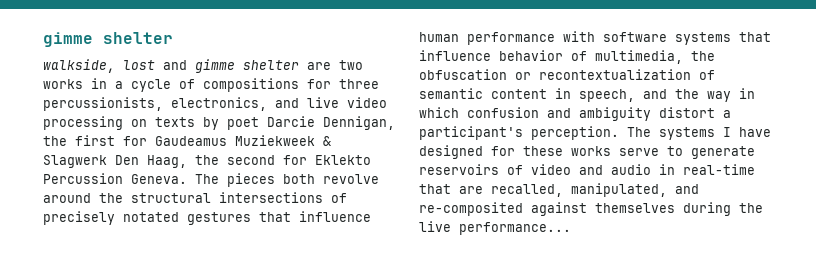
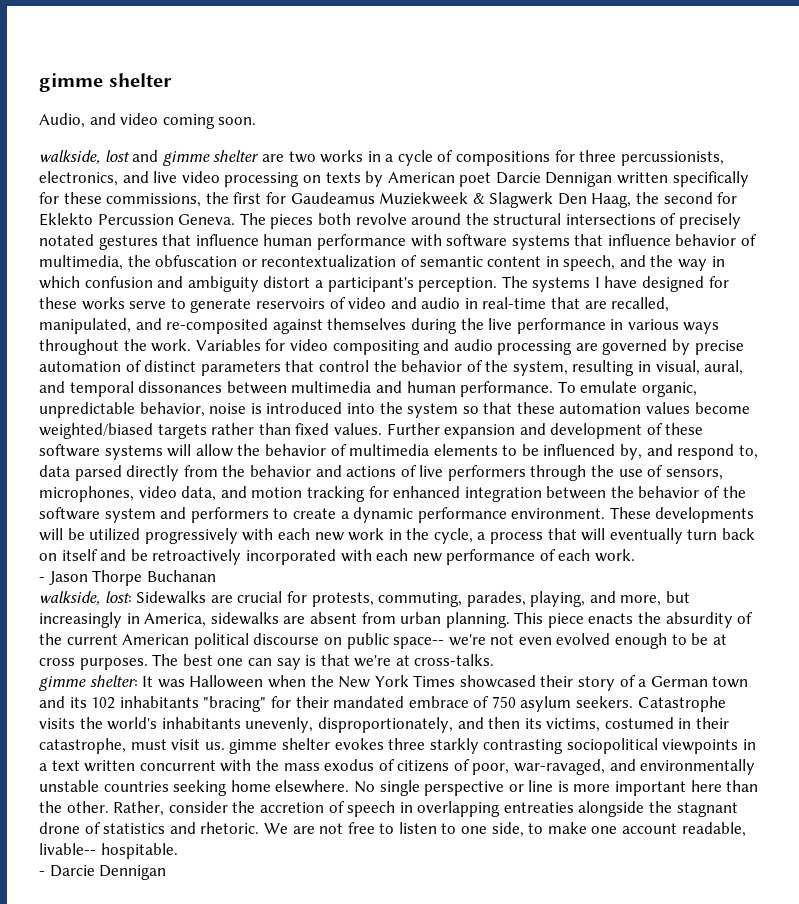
[43,32,173,47] gimme shelter -> [39,73,172,92] [39,113,257,129] gimme shelter // Audio, and video coming soon.
(219, 123) none -> [387,172,455,183] American
[323,116,395,130] Dennigan, -> [545,171,749,187] [39,192,202,207] Dennigan written specifically for these commissions,
[459,222,571,235] performance... -> [516,318,720,334] [39,339,744,355] [39,360,744,376] [39,381,697,397] [39,402,750,418] [39,423,704,439] [39,444,758,460] [39,465,723,481] [39,486,746,502] [39,507,755,523] [39,528,756,544] [39,549,636,565] [39,570,216,586] [39,591,691,607] [39,612,754,628] [39,633,727,649] [39,654,495,670] [39,675,749,691] [39,696,726,712] [39,717,730,733] [39,738,757,754] [39,759,756,775] [39,780,759,796] [39,801,738,817] [39,822,746,837] [39,843,178,859] [39,865,167,880] performance in various ways throughout the work. Variables for video compositing and audio processing are governed by precise automation of distinct parameters that control the behavior of the system, resulting in visual, aural, and temporal dissonances between multimedia and human performance. To emulate organic, unpredictable behavior, noise is introduced into the system so that these automation values become weighted/biased targets rather than fixed values. Further expansion and development of these software systems will allow the behavior of multimedia elements to be influenced by, and respond to, data parsed directly from the behavior and actions of live performers through the use of sensors, microphones, video data, and motion tracking for enhanced integration between the behavior of the software system and performers to create a dynamic performance environment. These developments will be utilized progressively with each new work in the cycle, a process that will eventually turn back on itself and be retroactively incorporated with each new performance of each work. // - Jason Thorpe Buchanan // walkside, lost: Sidewalks are crucial for protests, commuting, parades, playing, and more, but increasingly in America, sidewalks are absent from urban planning. This piece enacts the absurdity of the current American political discourse on public space-- we're not even evolved enough to be at cross purposes. The best one can say is that we're at cross-talks. // gimme shelter: It was Halloween when the New York Times showcased their story of a German town and its 102 inhabitants "bracing" for their mandated embrace of 750 asylum seekers. Catastrophe visits the world's inhabitants unevenly, disproportionately, and then its victims, costumed in their catastrophe, must visit us. gimme shelter evokes three starkly contrasting sociopolitical viewpoints in a text written concurrent with the mass exodus of citizens of poor, war-ravaged, and environmentally unstable countries seeking home elsewhere. No single perspective or line is more important here than the other. Rather, consider the accretion of speech in overlapping entreaties alongside the stagnant drone of statistics and rhetoric. We are not free to listen to one side, to make one account readable, livable-- hospitable. // - Darcie Dennigan

